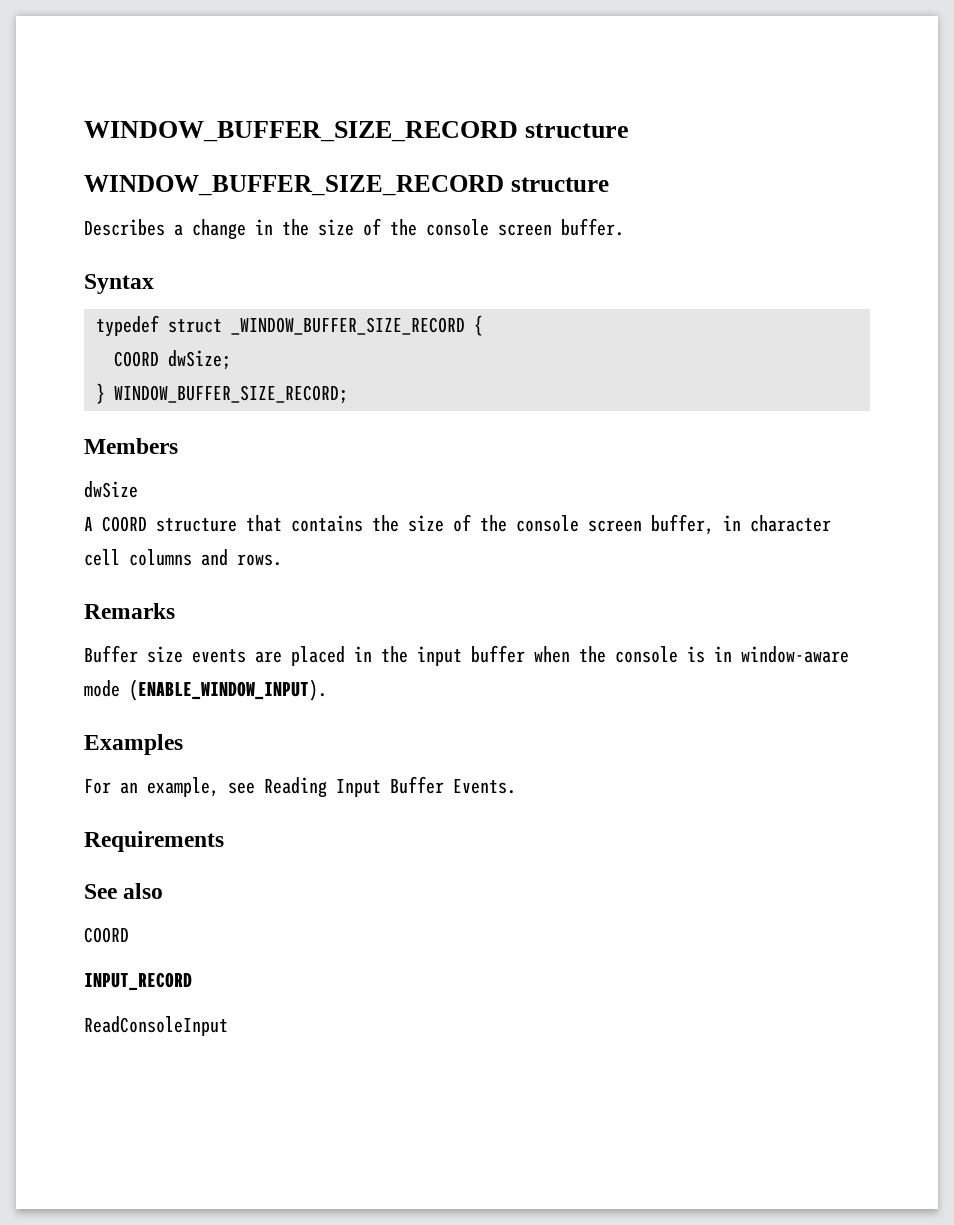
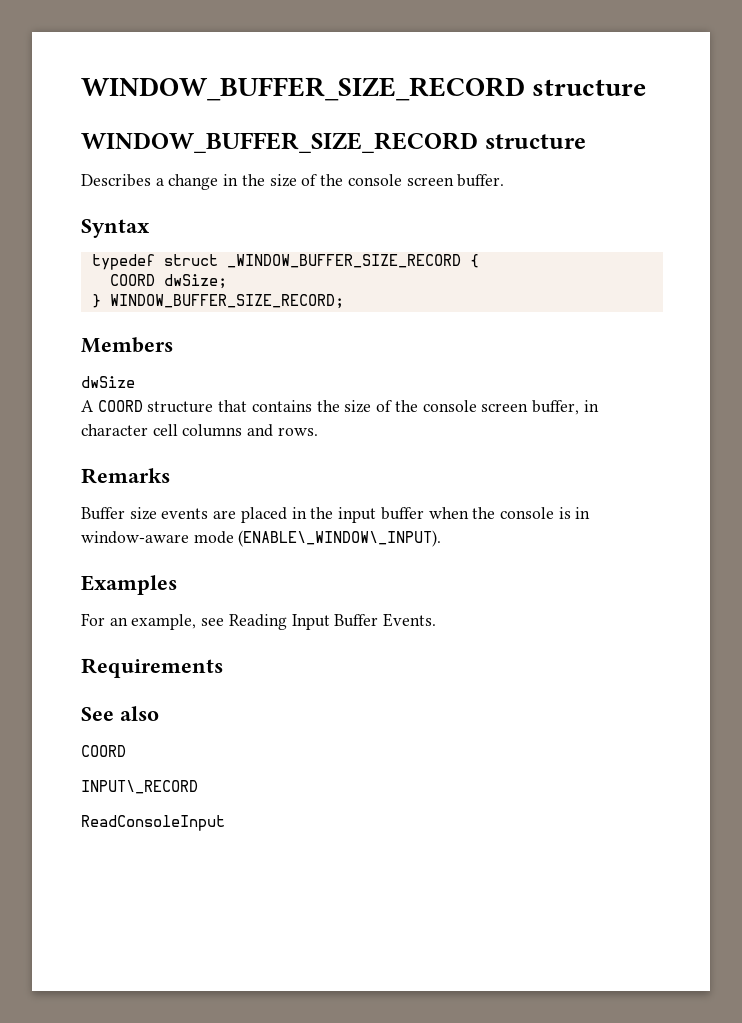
[129,679,327,701] (ENABLE_WINDOW_INPUT). -> [238,530,442,547] (ENABLE\_WINDOW\_INPUT).
[84,972,192,991] INPUT_RECORD -> [81,780,198,794] INPUT\_RECORD

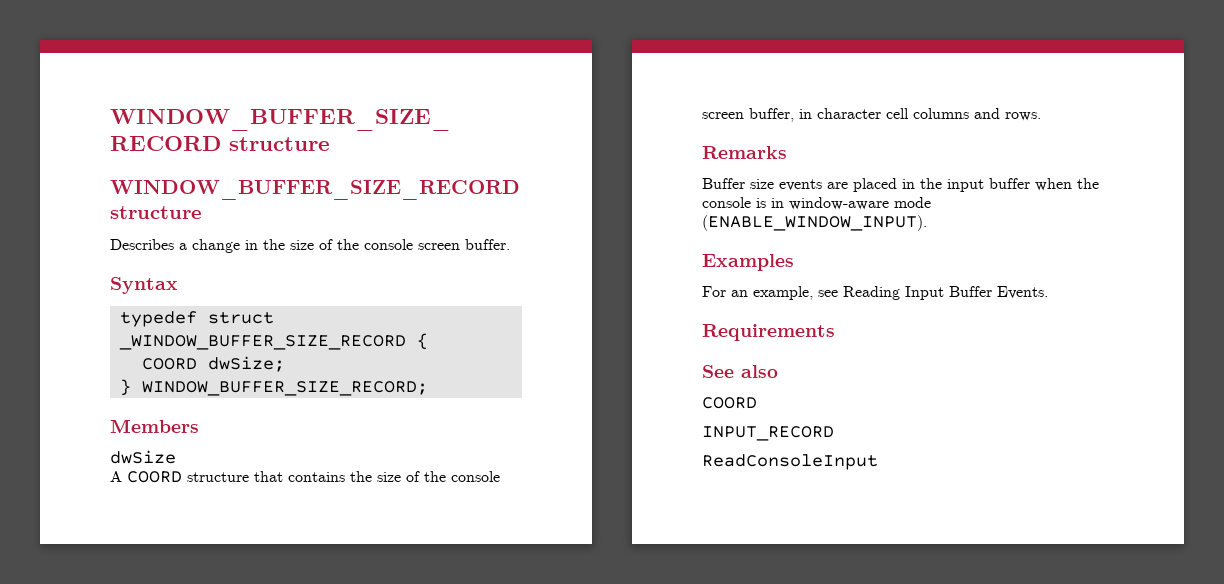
[238,530,442,547] (ENABLE\_WINDOW\_INPUT). -> [702,215,927,231] (ENABLE_WINDOW_INPUT).
[81,780,198,794] INPUT\_RECORD -> [702,426,834,441] INPUT_RECORD

